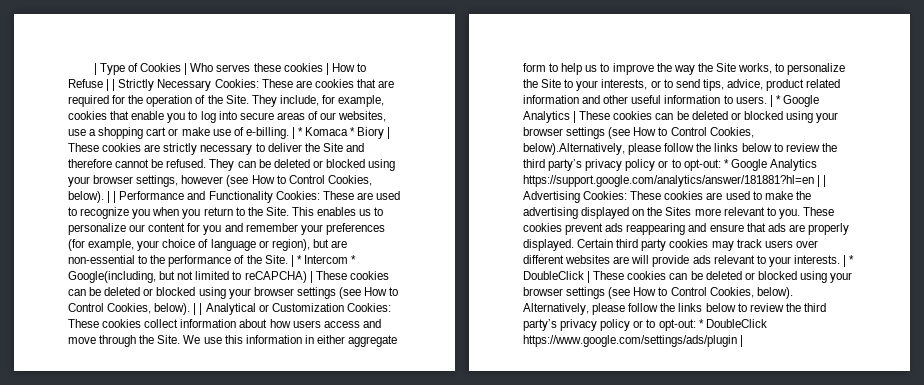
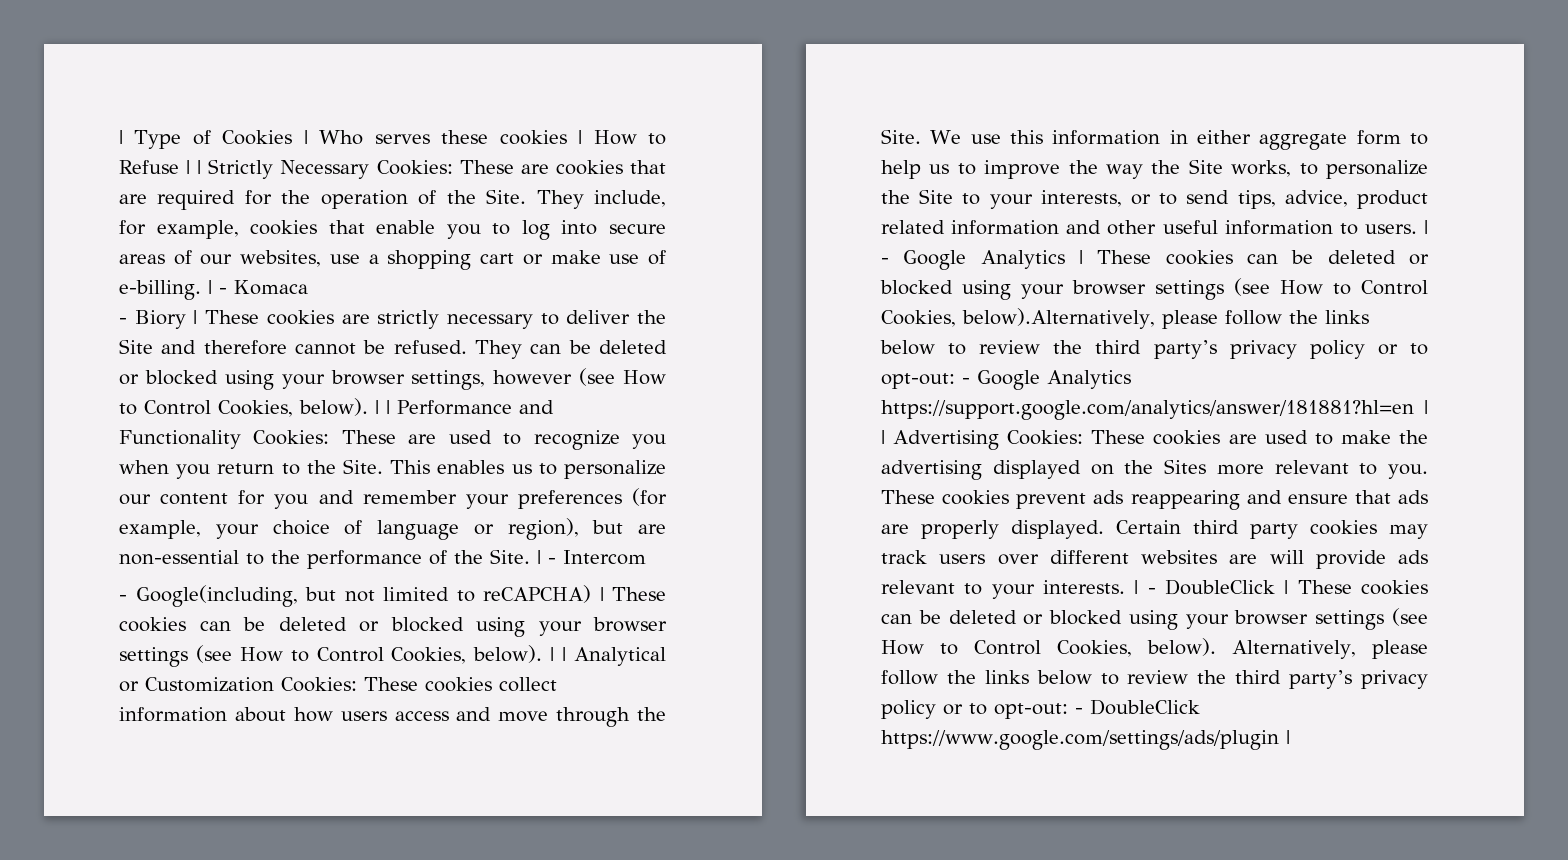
[298,127,304,136] * -> [219,288,227,294] -
[350,127,356,136] * -> [119,318,127,324] // -
[296,255,302,264] * -> [548,558,556,564] -
[351,255,357,264] * -> [119,595,127,601] // -
[775,95,781,104] * -> [881,258,889,264] -
[723,159,729,168] * -> [962,378,970,384] -
[849,255,855,264] * -> [1147,588,1156,594] -
[698,319,704,328] * -> [1075,708,1083,714] -

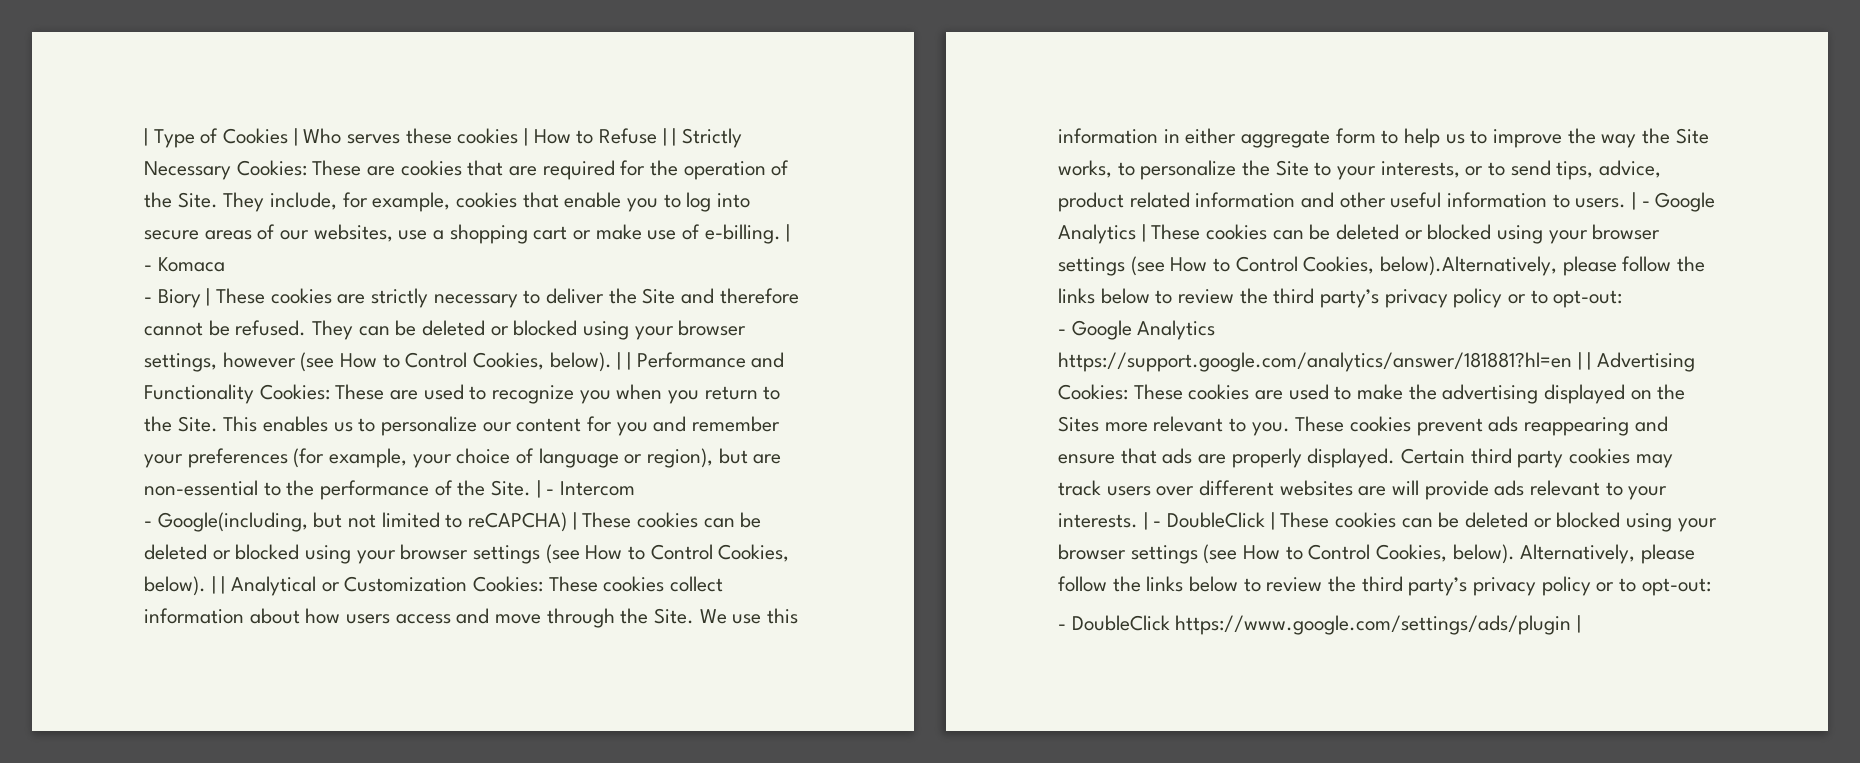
(955, 381) none -> (1623, 299) //
(1068, 711) none -> (1711, 587) //

